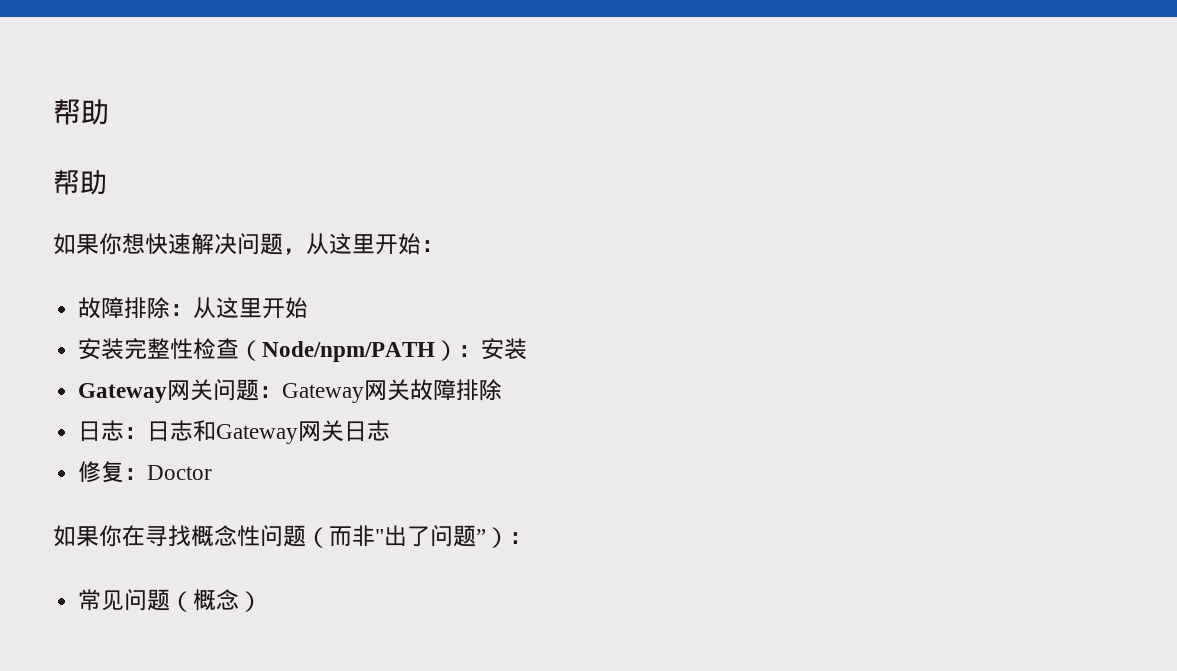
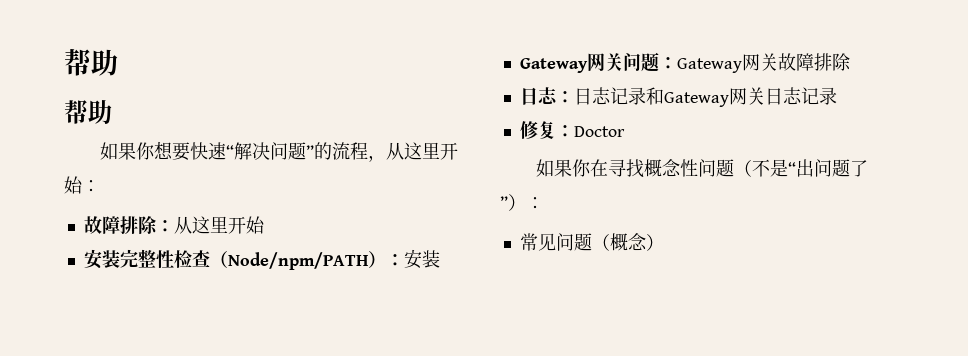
[145,233,283,255] 快速解决问题 -> [171,142,368,161] 要快速“解决问题”的流程
(194, 430) none -> [609,87,646,105] 记录
(391, 430) none -> [800,87,837,105] 记录
[329,525,476,547] 而非"出了问题 -> [751,159,868,177] 不是“出问题了

